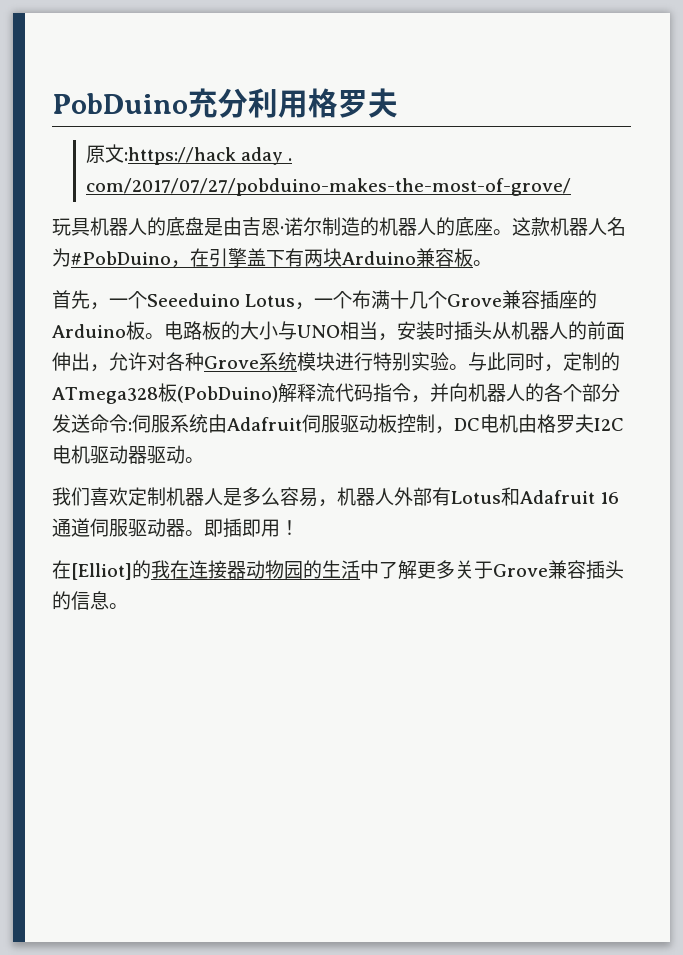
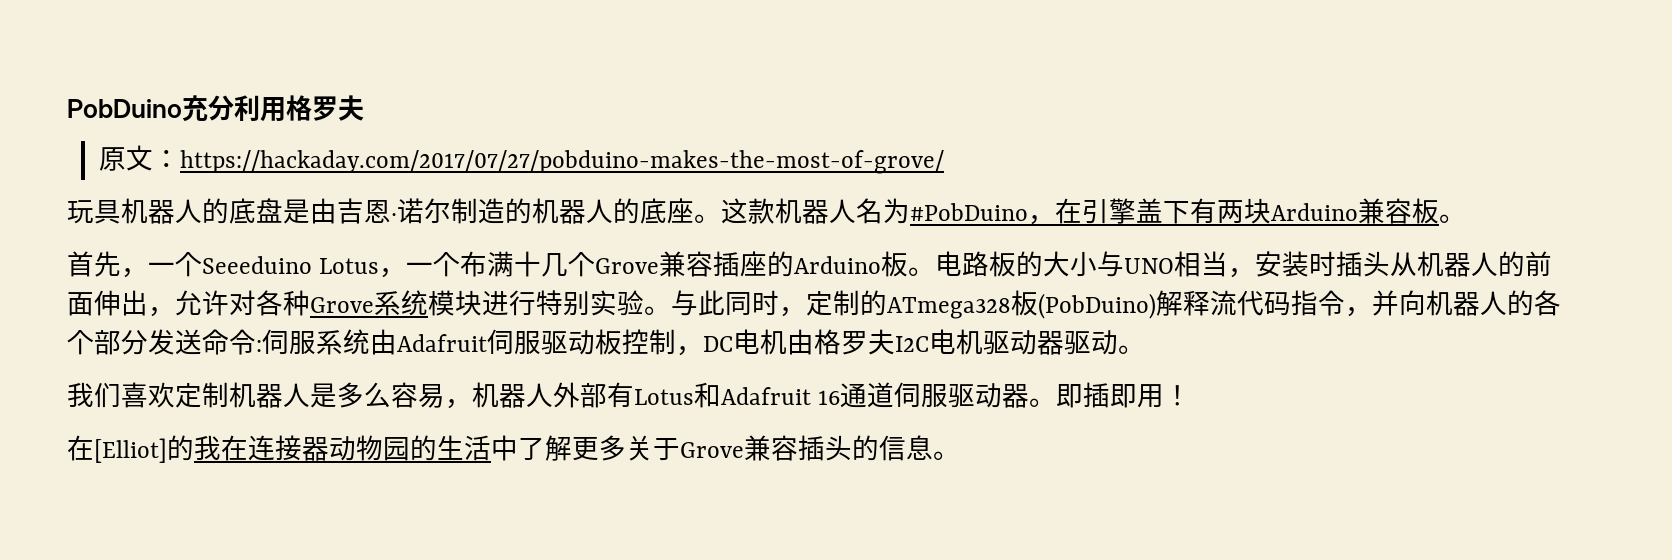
[123,147,293,165] [85,178,571,196] :https://hack aday . com/2017/07/27/pobduino-makes-the-most-of-grove/ -> [153,150,945,174] ：https://hackaday.com/2017/07/27/pobduino-makes-the-most-of-grove/

